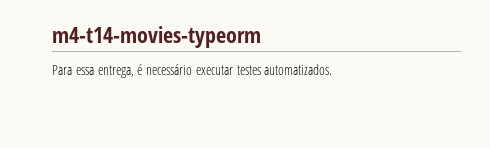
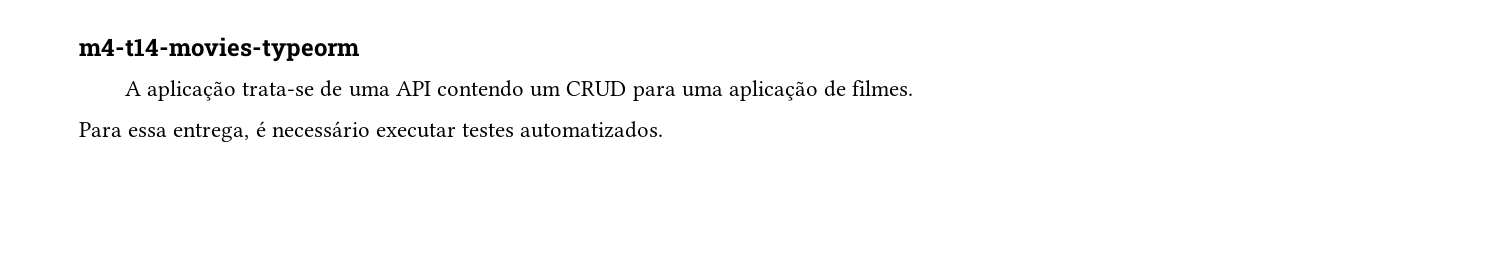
(261, 37) none -> [124,80,914,101] // A aplicação trata-se de uma API contendo um CRUD para uma aplicação de filmes.

